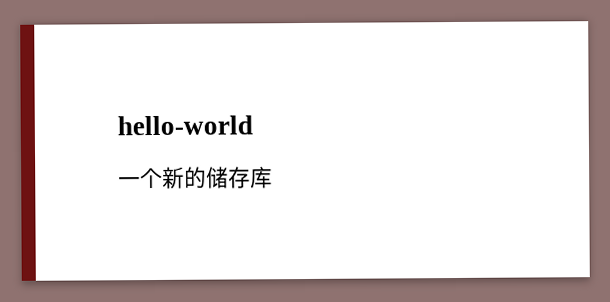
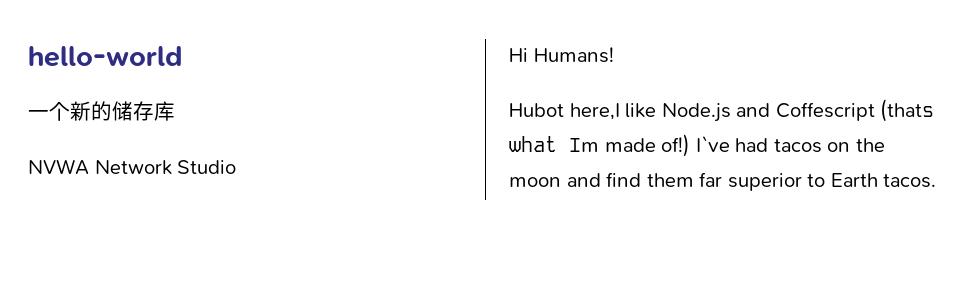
(273, 177) none -> [28,159,237,175] [509,47,614,63] [509,99,935,122] [509,134,885,157] [509,172,937,191] // NVWA Network Studio // Hi Humans! // Hubot here,I like Node.js and Coffescript (thats what Im made of!) I`ve had tacos on the moon and find them far superior to Earth tacos.

